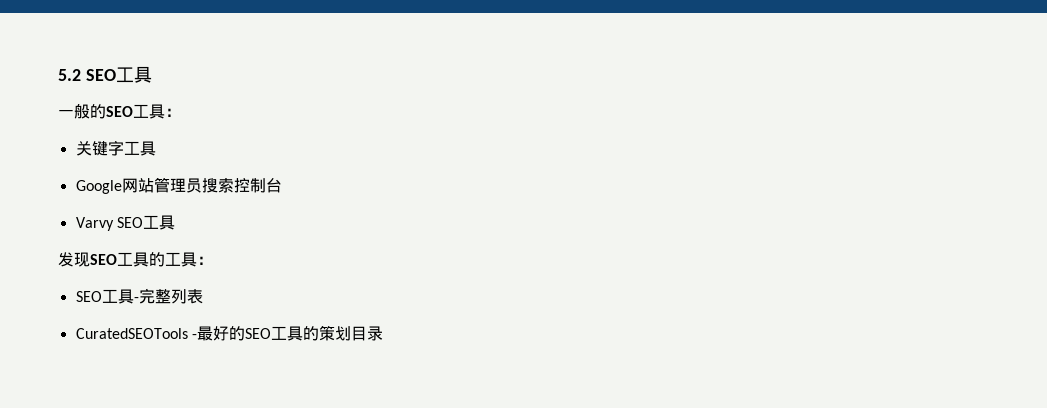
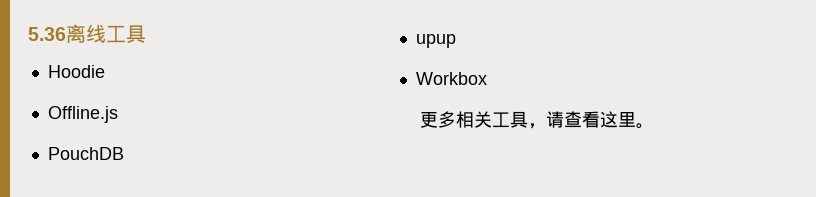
[58,66,152,83] [58,103,181,119] [75,140,156,156] [75,177,282,194] [75,215,175,231] [58,252,213,267] [75,288,203,304] [75,325,383,341] 5.2 SEO工具 // 一般的SEO工具： // 关键字工具 // Google网站管理员搜索控制台 // Varvy SEO工具 // 发现SEO工具的工具： // SEO工具-完整列表 // CuratedSEOTools -最好的SEO工具的策划目录 -> [28,24,146,43] [47,65,105,78] [47,106,118,123] [47,147,124,160] [415,34,456,48] [415,72,487,85] [419,111,654,129] 5.36离线工具 // Hoodie // Offline.js // PouchDB // upup // Workbox // 更多相关工具，请查看这里。

